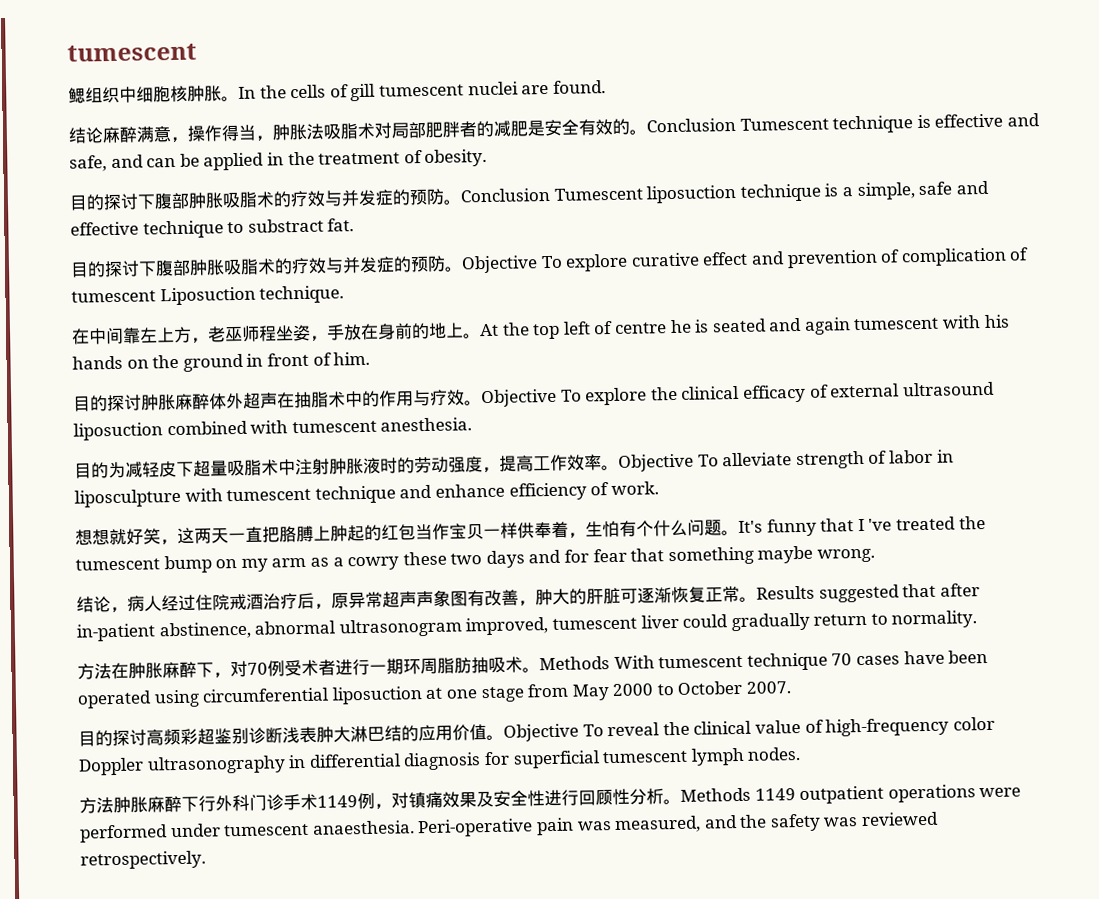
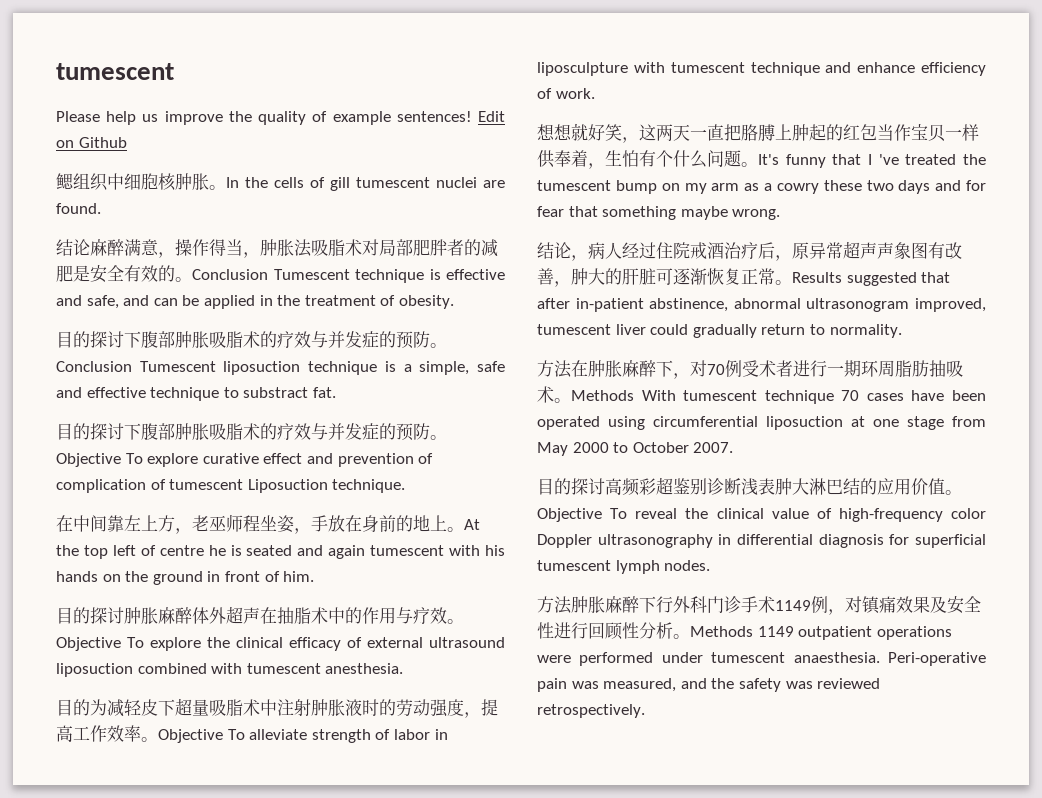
[67,43,197,62] tumescent -> [56,63,174,80] [56,111,506,125] [56,137,127,148] tumescent // Please help us improve the quality of example sentences! Edit on Github

